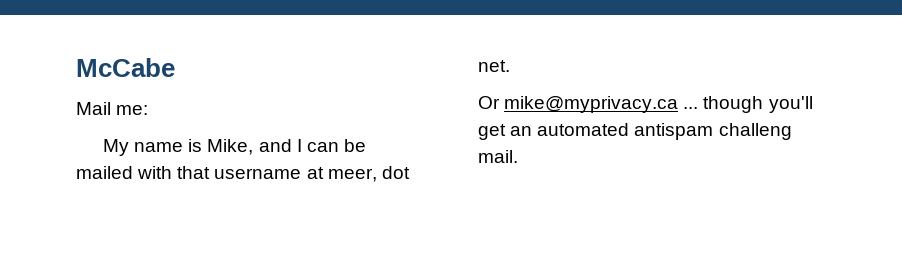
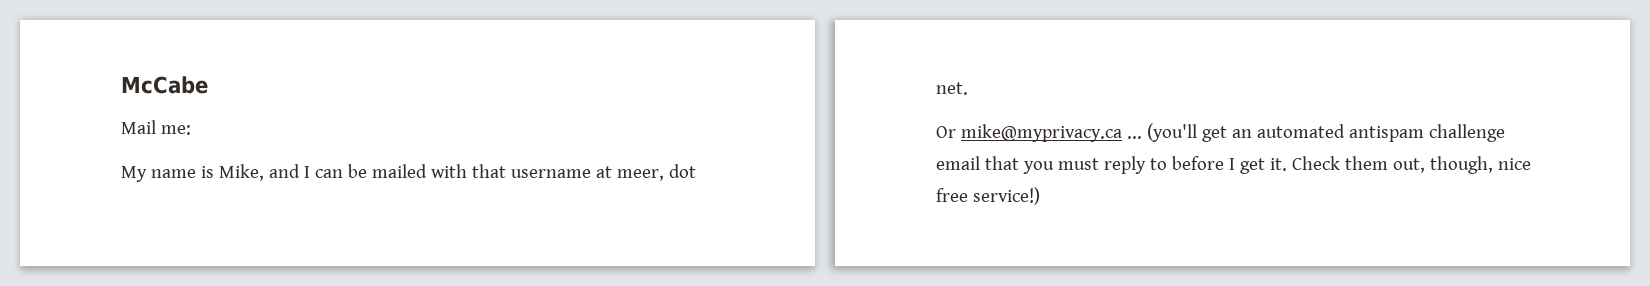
[703,96,813,113] though you'll -> [1146,123,1197,142] (you'll
[718,123,792,140] [478,150,518,163] challeng mail. -> [1428,124,1505,142] [936,156,1531,174] [936,187,1040,205] challenge email that you must reply to before I get it. Check them out, though, nice free service!)

